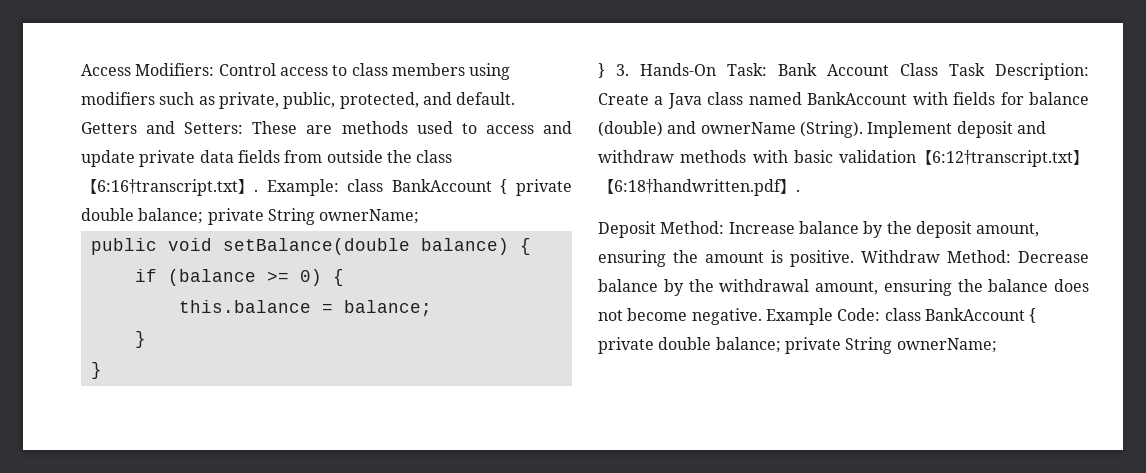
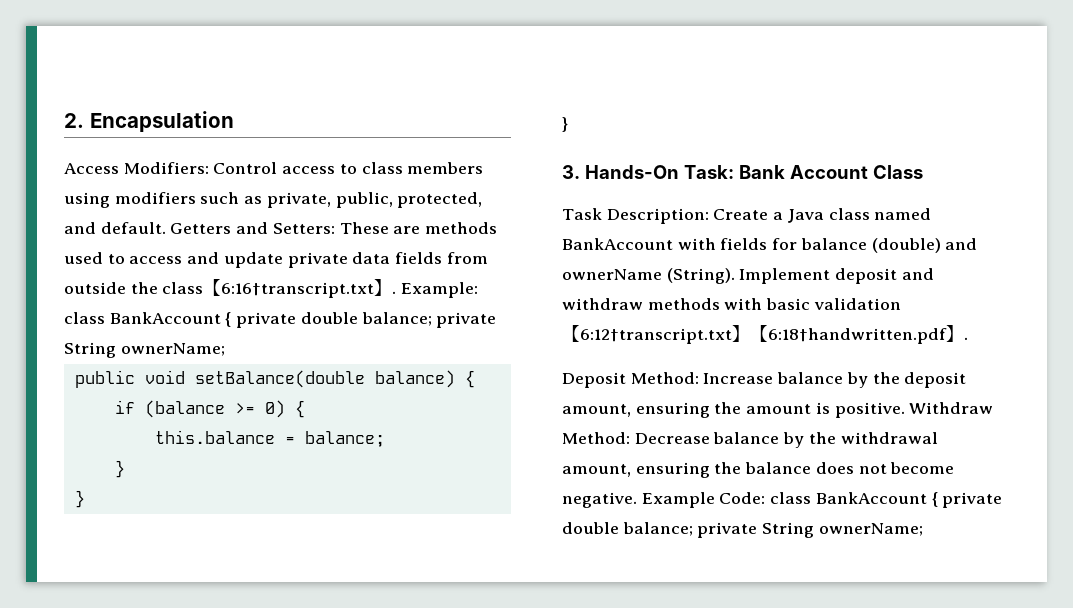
(81, 70) none -> [64,111,234,132] 2. Encapsulation //
(605, 70) none -> (568, 124) //
(938, 69) none -> (923, 172) //

